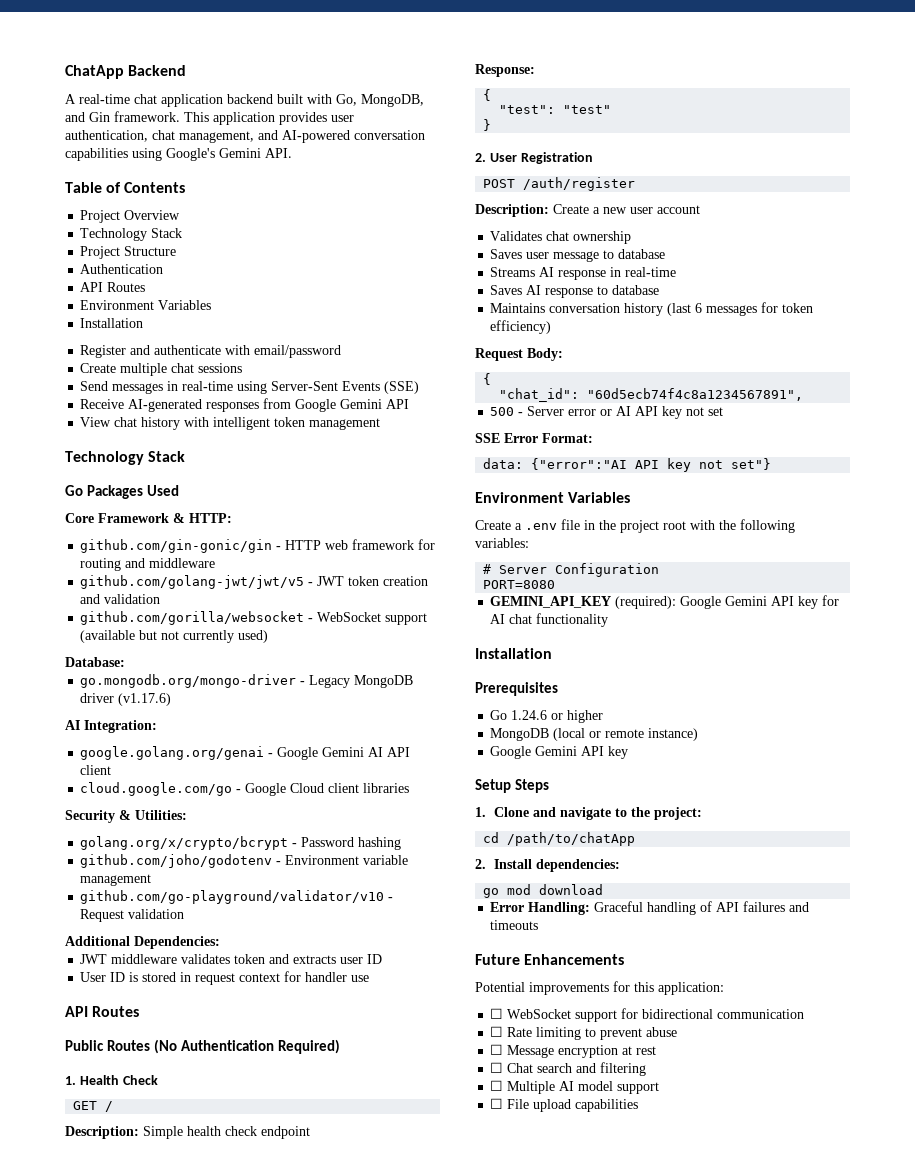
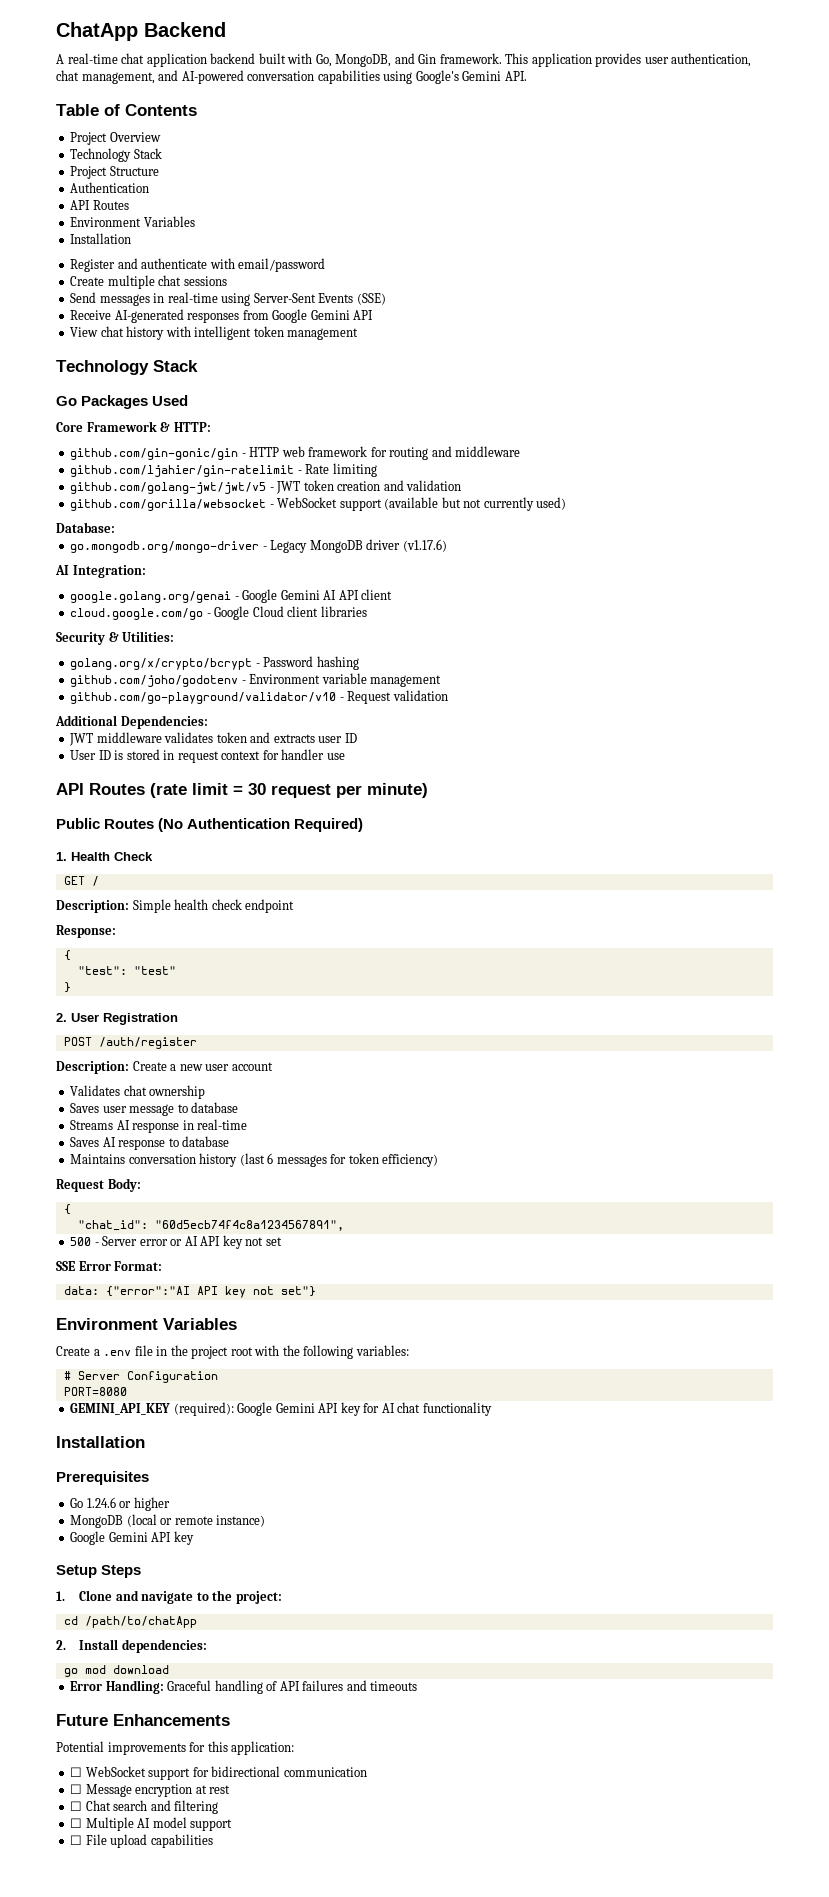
(216, 563) none -> [70,463,377,477] // github.com/ljahier/gin-ratelimit - Rate limiting
(140, 1011) none -> [150,783,428,798] (rate limit = 30 request per minute)
[490,1026,678,1040] // ☐ Rate limiting to prevent abuse -> (367, 1772) none

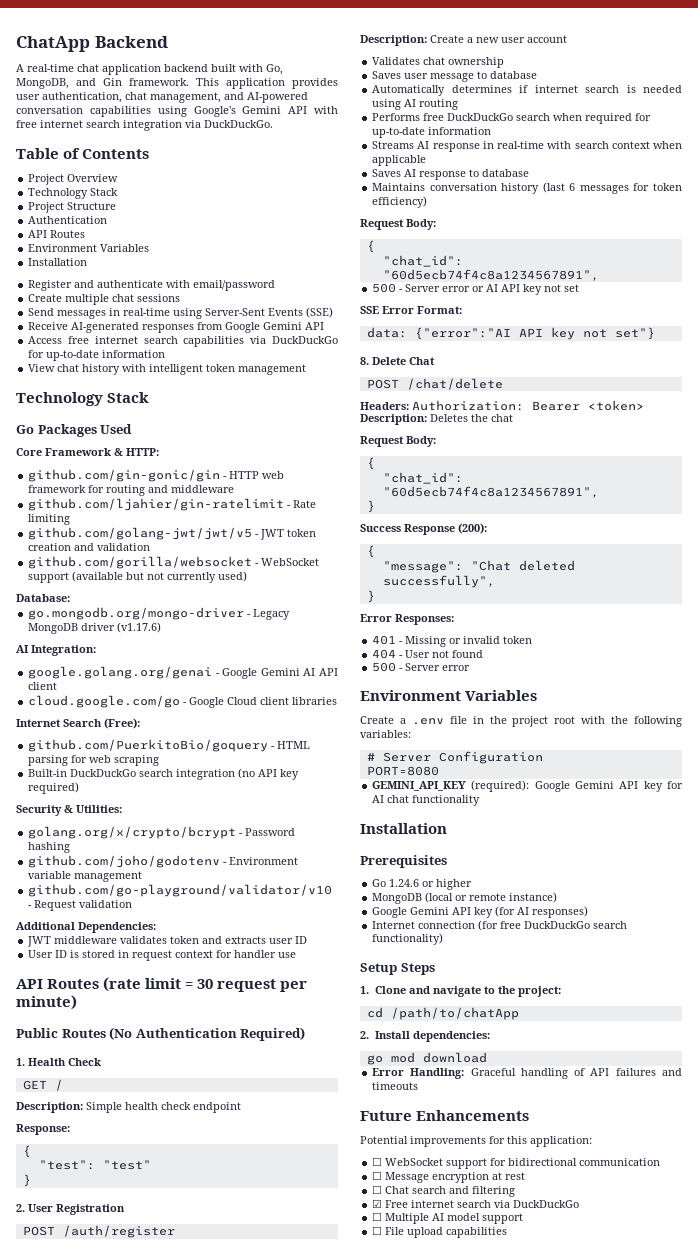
[504,71,527,81] API. -> [288,106,338,114] [16,120,273,131] API with free internet search integration via DuckDuckGo.
(374, 315) none -> [28,336,338,347] [28,350,166,361] // Access free internet search capabilities via DuckDuckGo for up-to-date information
(367, 611) none -> [16,718,140,729] [28,739,311,752] [28,755,160,766] [28,768,300,780] [28,782,80,794] // Internet Search (Free): // github.com/PuerkitoBio/goquery - HTML parsing for web scraping // Built-in DuckDuckGo search integration (no API key required)
(239, 1107) none -> [372,85,682,96] [372,99,459,110] [372,113,652,124] [372,127,492,138] // Automatically determines if internet search is needed using AI routing // Performs free DuckDuckGo search when required for up-to-date information
(248, 1124) none -> [547,141,682,149] [372,155,427,166] with search context when applicable
(316, 1291) none -> [360,357,435,365] [366,378,503,390] [360,400,644,411] [360,414,513,425] [360,436,436,447] [366,457,375,470] [382,472,463,484] [382,486,599,498] [366,500,375,513] [360,523,487,535] [366,545,375,558] [382,560,575,573] [382,575,495,588] [366,590,375,603] [360,614,454,625] [372,635,533,647] [372,649,484,659] [372,662,471,672] // 8. Delete Chat // POST /chat/delete // Headers: Authorization: Bearer <token> Description: Deletes the chat // Request Body: // { // "chat_id": "60d5ecb74f4c8a1234567891", // } // Success Response (200): // { // "message": "Chat deleted successfully", // } // Error Responses: // 401 - Missing or invalid token // 404 - User not found // 500 - Server error
(194, 1538) none -> [495,906,589,918] [372,920,628,931] [372,933,444,945] (for AI responses) // Internet connection (for free DuckDuckGo search functionality)
(219, 1807) none -> [372,1199,580,1208] // ☑ Free internet search via DuckDuckGo

